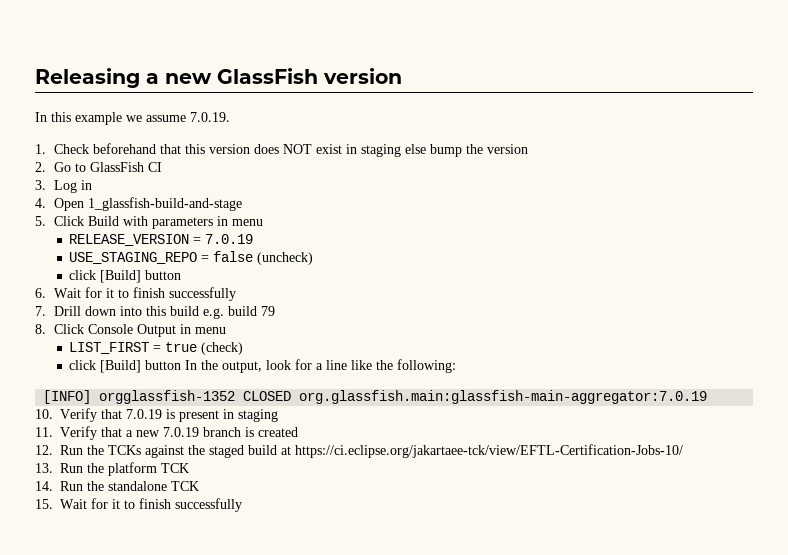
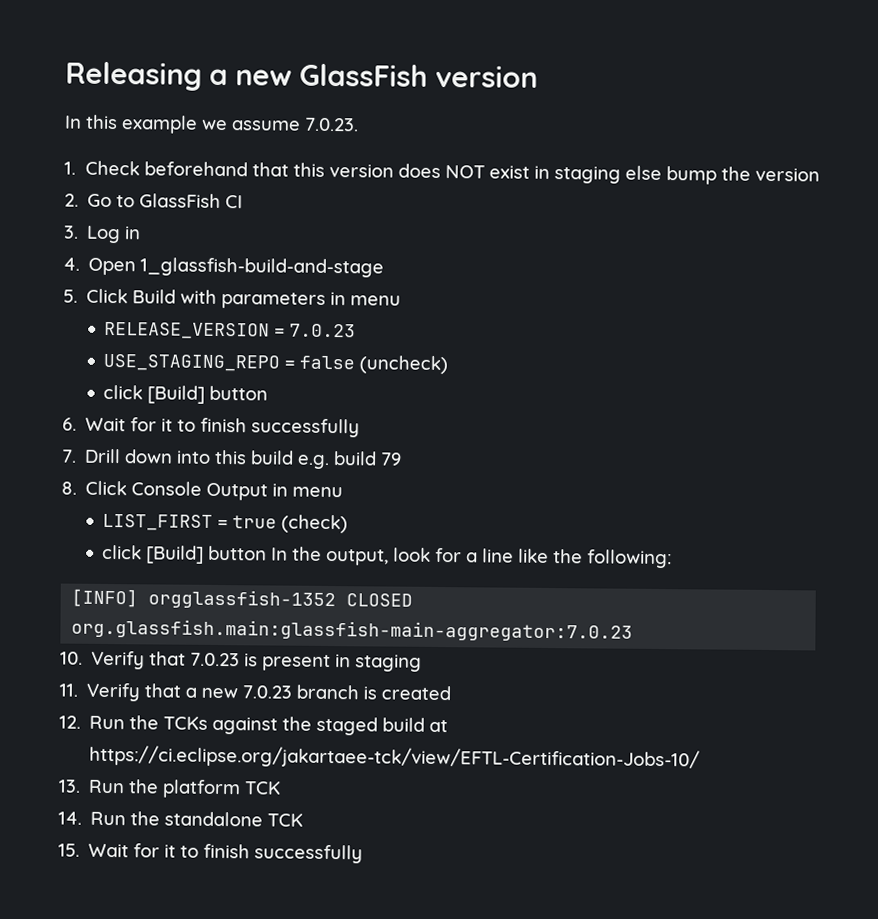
[190,112,230,122] 7.0.19. -> [304,117,359,132] 7.0.23.
[205,234,254,244] 7.0.19 -> [289,323,357,338] 7.0.23
[299,390,708,404] org.glassfish.main:glassfish-main-aggregator:7.0.19 -> [71,618,634,642] org.glassfish.main:glassfish-main-aggregator:7.0.23
[126,409,162,419] 7.0.19 -> [190,652,241,667] 7.0.23
[163,427,199,437] 7.0.19 -> [242,685,293,699] 7.0.23

